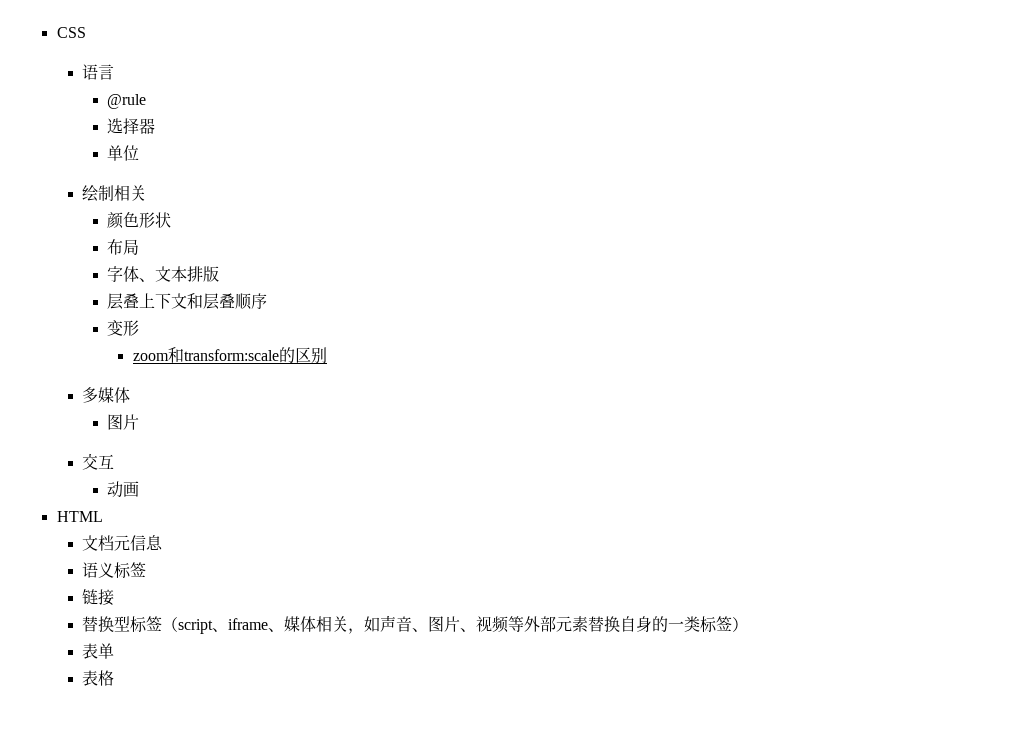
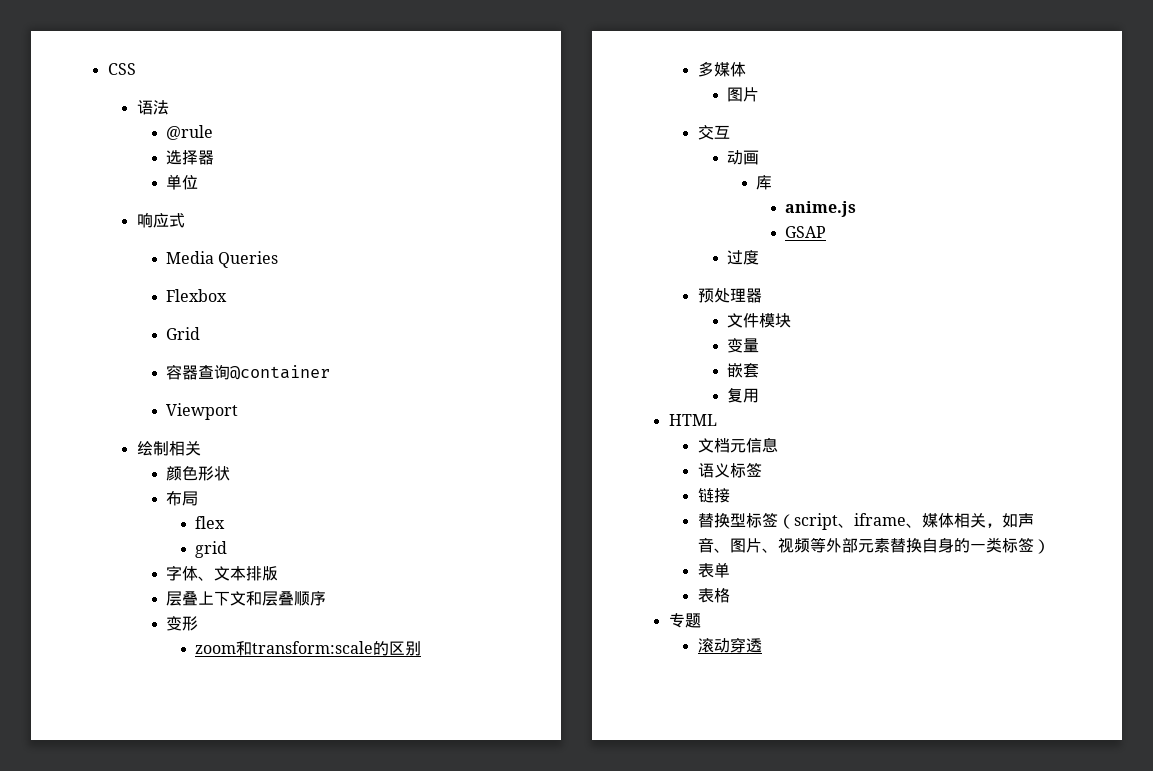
[97,64,114,80] 言 -> [152,100,169,115] 法
(140, 153) none -> [136,212,185,228] [165,251,279,268] [165,289,227,302] [165,327,200,340] [165,364,330,380] [165,403,238,420] // 响应式 // Media Queries // Flexbox // Grid // 容器查询@container // Viewport
(140, 247) none -> [195,516,226,529] [195,541,228,558] // flex // grid
(140, 489) none -> [756,175,773,190] [785,201,857,217] [785,226,827,238] [726,250,759,265] [697,288,762,303] [726,313,791,328] [726,338,759,353] [726,363,759,378] [726,388,759,403] // 库 // anime.js // GSAP // 过度 // 预处理器 // 文件模块 // 变量 // 嵌套 // 复用
(114, 678) none -> [668,613,701,628] [697,637,762,653] // 专题 // 滚动穿透

